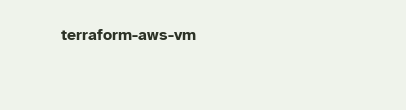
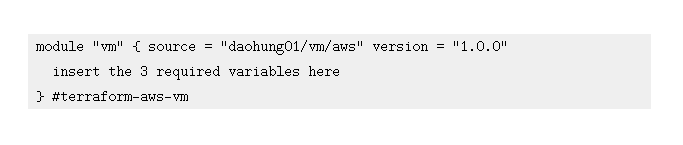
[61,29,196,40] terraform-aws-vm -> [36,40,509,55] [52,65,341,80] [36,90,189,103] module "vm" { source = "daohung01/vm/aws" version = "1.0.0" // insert the 3 required variables here // } #terraform-aws-vm

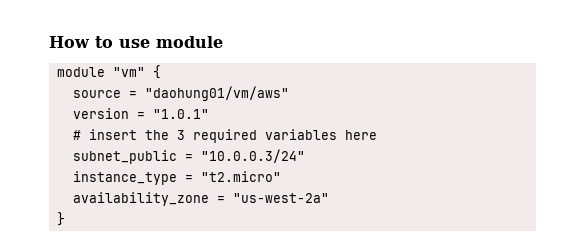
(36, 46) none -> [49,36,223,48] How to use module //
(141, 46) none -> (161, 72) //
(365, 47) none -> (289, 93) //
[452,40,509,53] "1.0.0" // -> [152,109,209,119] [72,130,81,140] "1.0.1" // #
(341, 71) none -> [72,149,305,164] [72,171,281,185] [72,192,329,206] // subnet_public = "10.0.0.3/24" // instance_type = "t2.micro" // availability_zone = "us-west-2a"
[52,90,189,103] #terraform-aws-vm -> (65, 219) none

